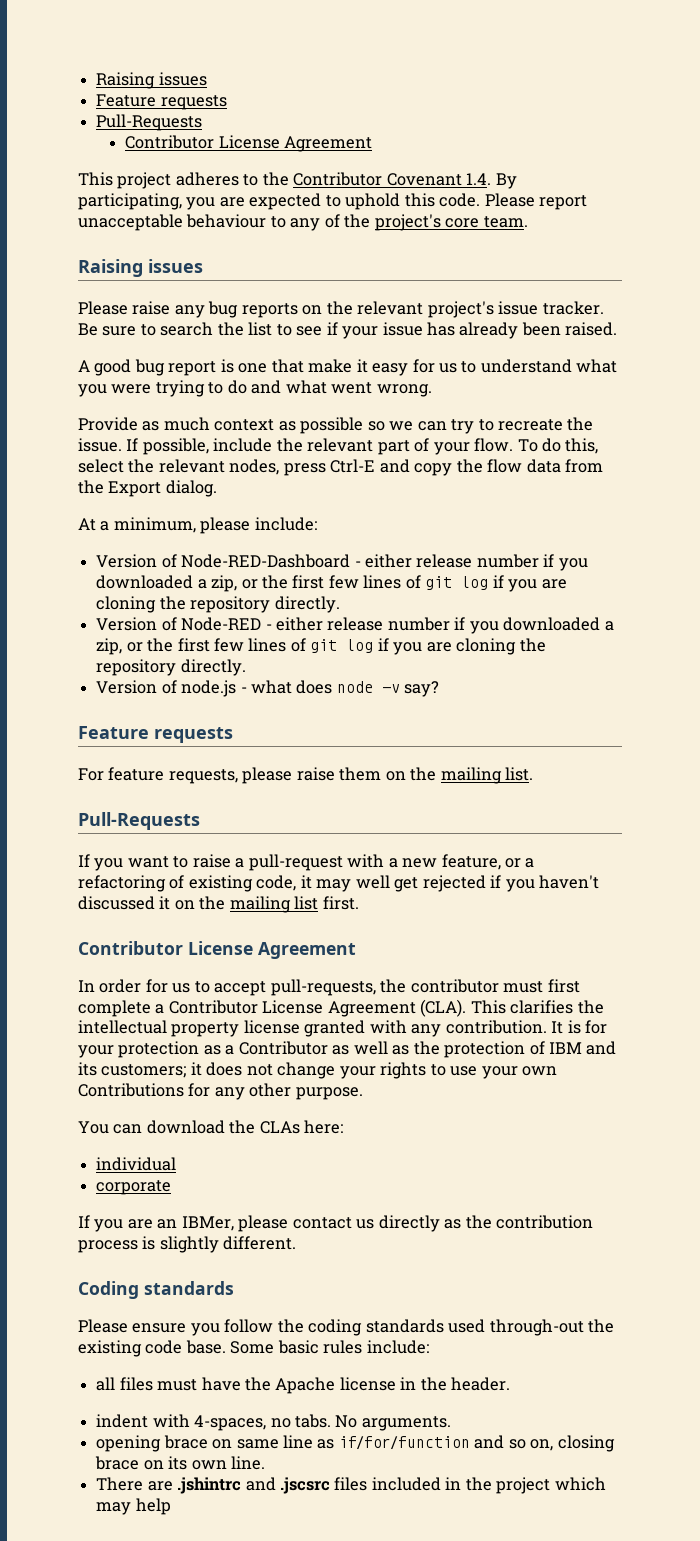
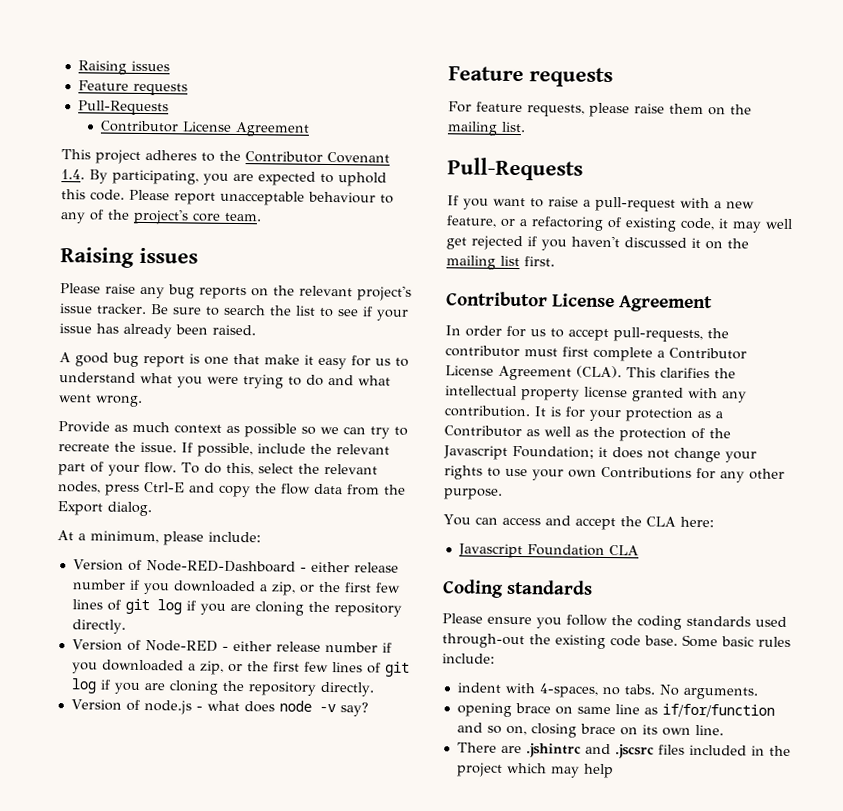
[549,1041,617,1055] [78,1062,187,1078] IBM and its customers; -> [709,428,731,439] [443,445,594,460] the Javascript Foundation;
[146,1120,344,1134] [96,1157,177,1171] [96,1180,172,1195] [78,1215,594,1232] [78,1236,297,1253] download the CLAs here: // individual // corporate // If you are an IBMer, please contact us directly as the contribution process is slightly different. -> [501,515,714,531] [457,543,639,559] access and accept the CLA here: // Javascript Foundation CLA
[96,1377,511,1394] // all files must have the Apache license in the header. -> (495, 658) none

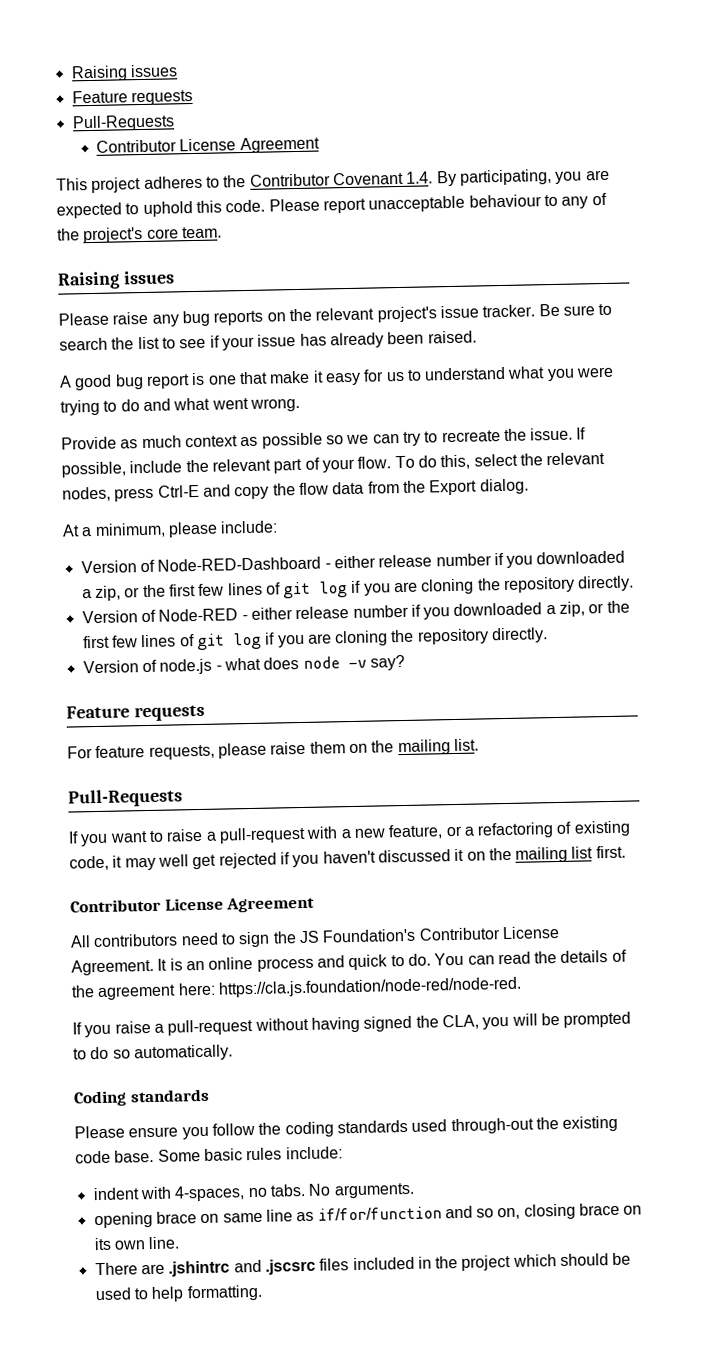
[445,325,729,343] [445,345,747,362] [445,365,736,381] [445,385,747,403] [444,405,723,422] [444,425,731,442] [443,445,757,463] [444,465,785,483] [443,488,503,500] [443,514,714,531] [457,543,639,559] In order for us to accept pull-requests, the contributor must first complete a Contributor License Agreement (CLA). This clarifies the intellectual property license granted with any contribution. It is for your protection as a Contributor as well as the protection of the Javascript Foundation; it does not change your rights to use your own Contributions for any other purpose. // You can access and accept the CLA here: // Javascript Foundation CLA -> [70,925,560,948] [71,949,627,976] [71,976,522,1001] [72,1011,632,1038] [73,1044,233,1062] All contributors need to sign the JS Foundation's Contributor License Agreement. It is an online process and quick to do. You can read the details of the agreement here: https://cla.js.foundation/node-red/node-red. // If you raise a pull-request without having signed the CLA, you will be prompted to do so automatically.
[549,763,614,779] may help -> [560,1252,632,1267] [94,1284,263,1303] should be used to help formatting.

